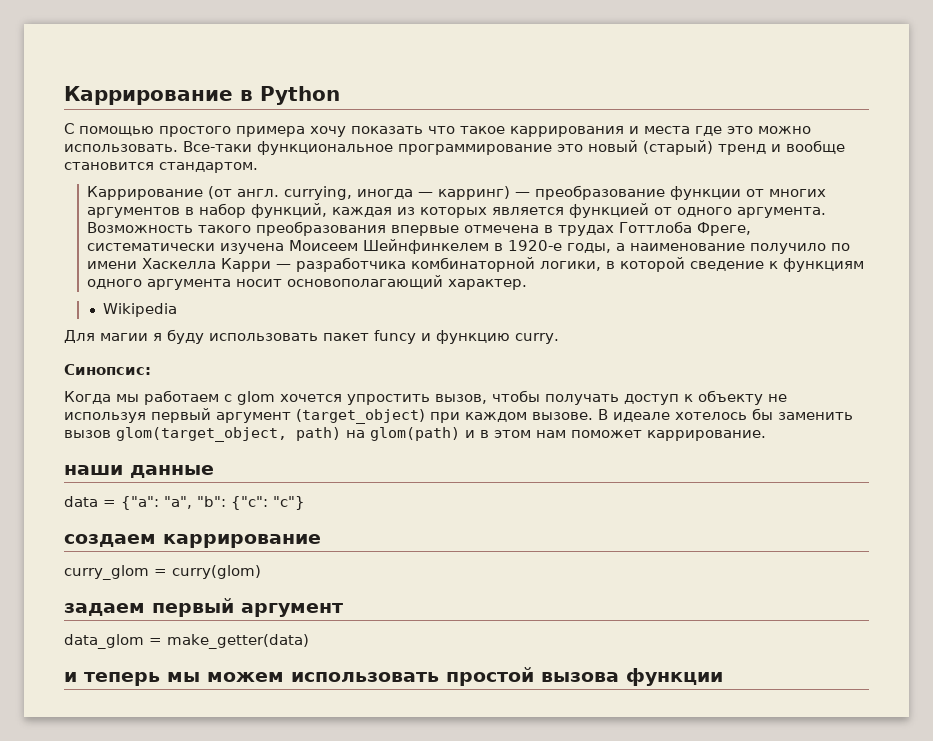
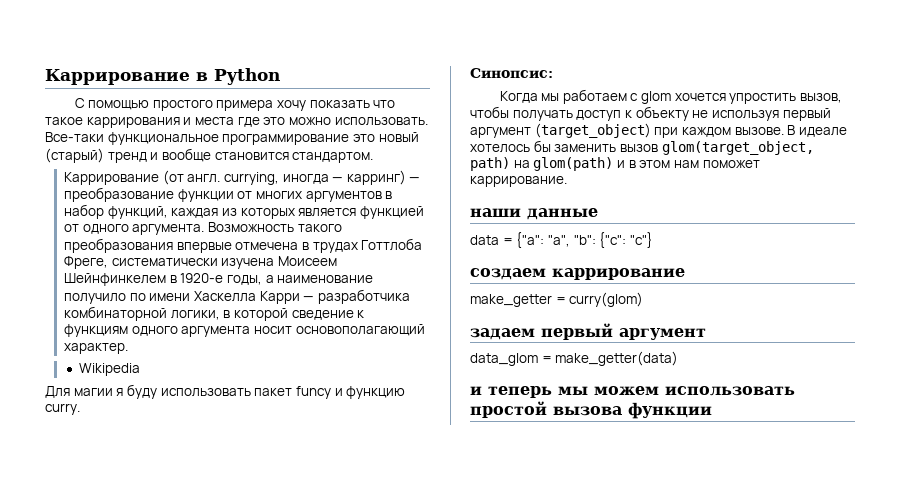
[64,565,149,580] curry_glom -> [470,294,552,307] make_getter

